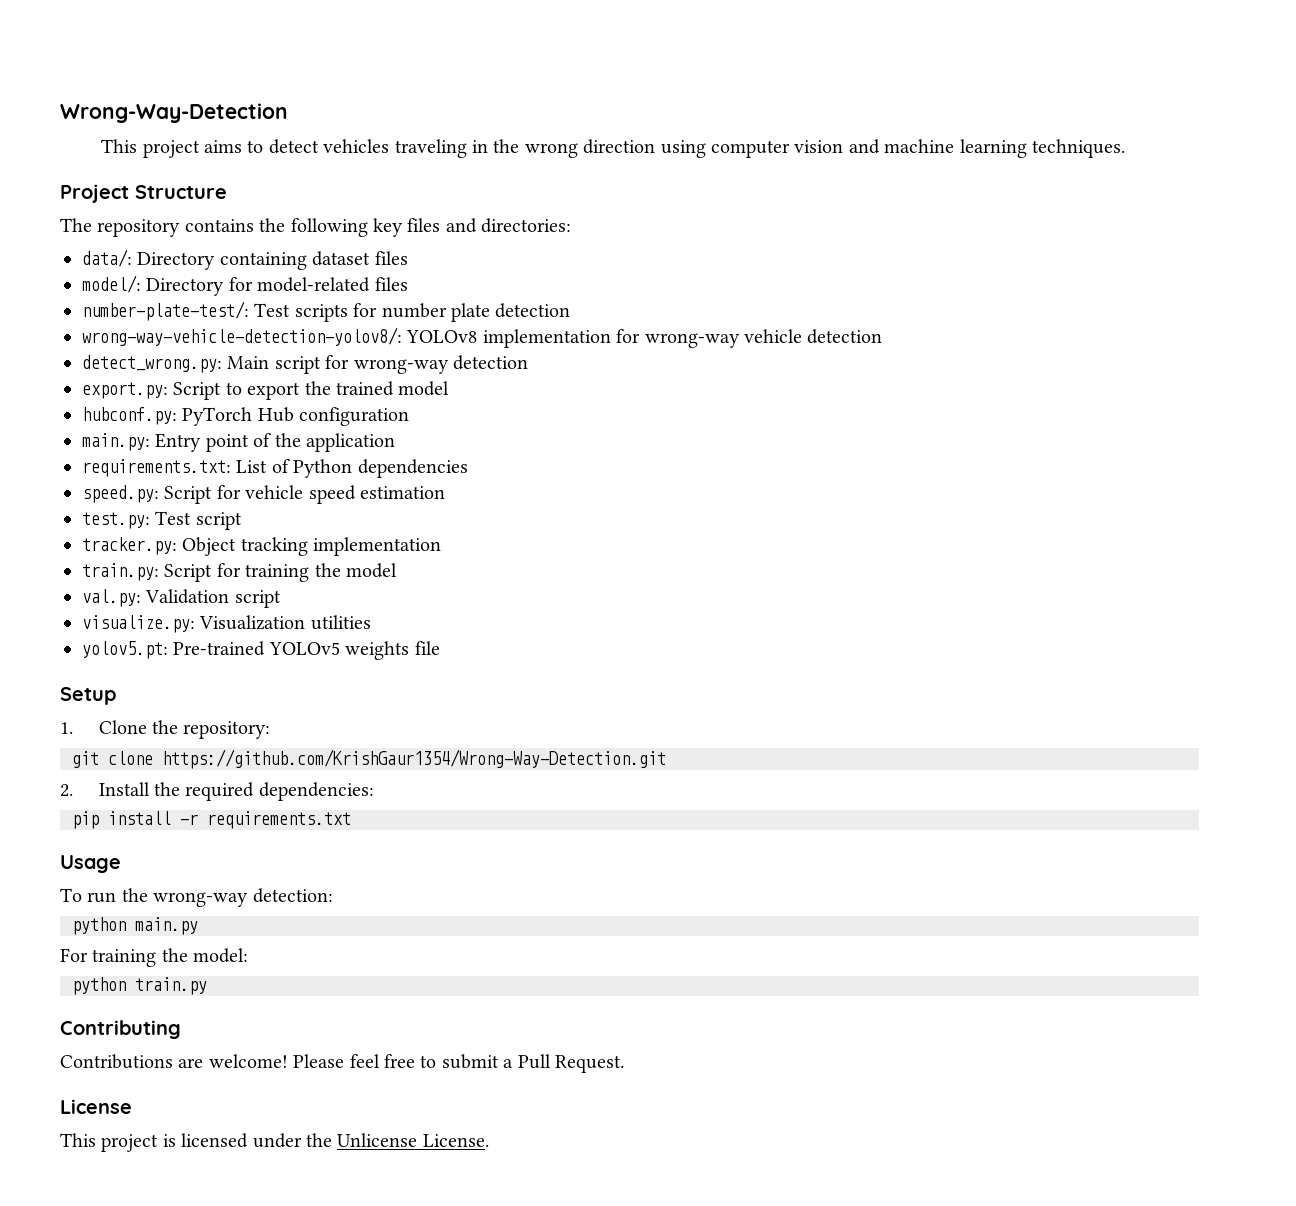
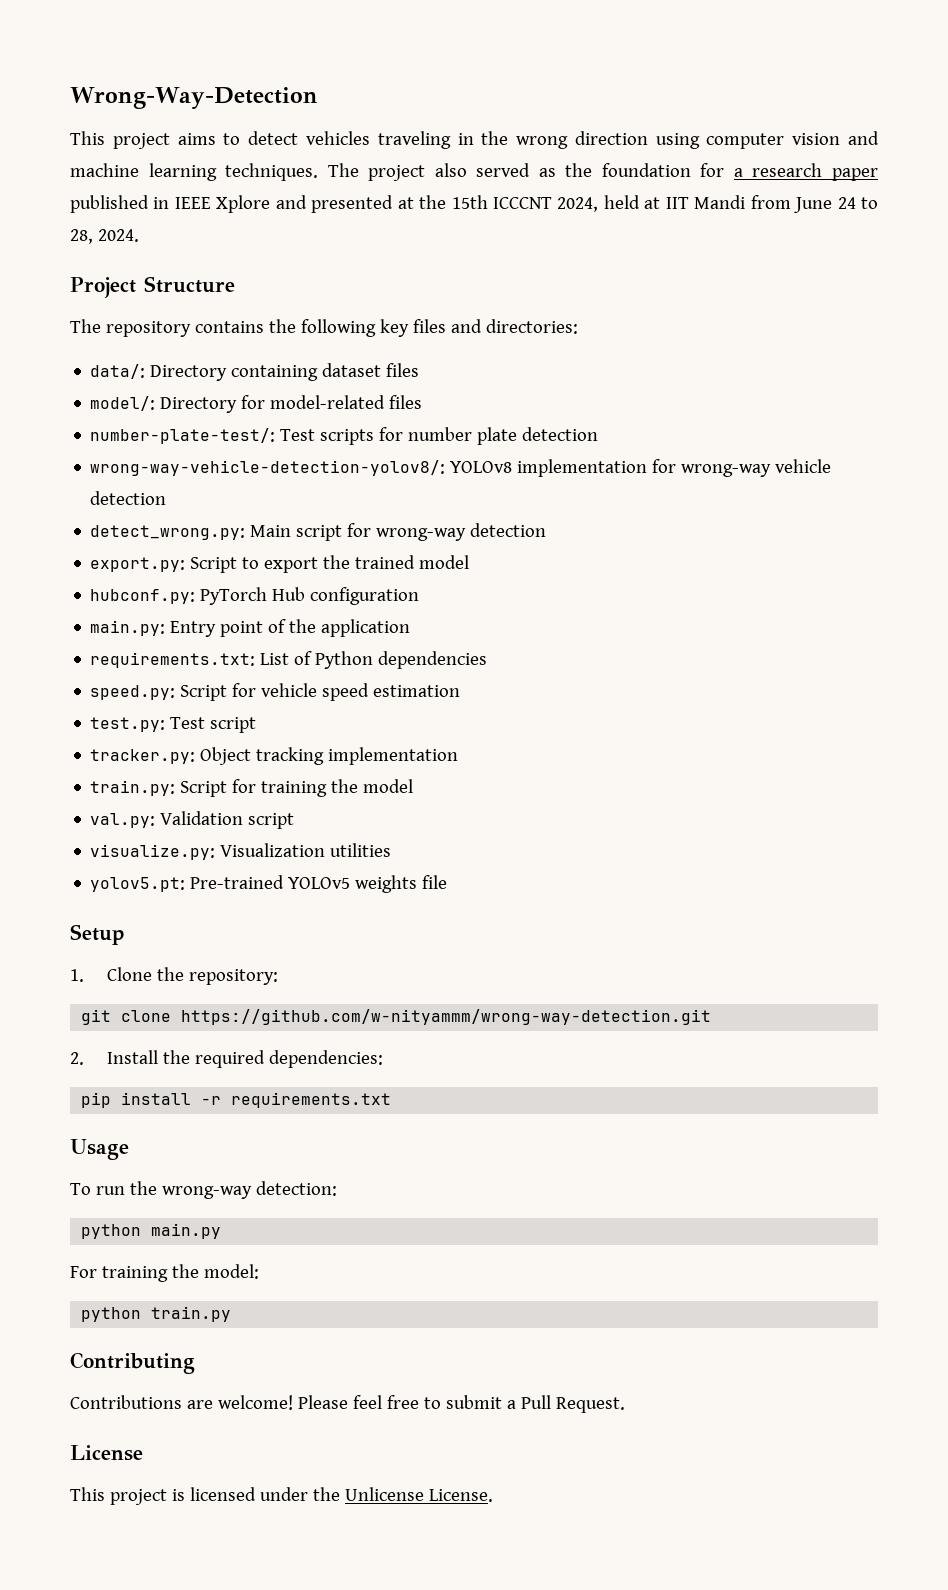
(1126, 148) none -> [327,163,879,181] [70,195,879,213] [70,229,139,244] The project also served as the foundation for a research paper published in IEEE Xplore and presented at the 15th ICCCNT 2024, held at IIT Mandi from June 24 to 28, 2024.
[162,749,666,769] https://github.com/KrishGaur1354/Wrong-Way-Detection.git -> [181,1009,712,1025] https://github.com/w-nityammm/wrong-way-detection.git

